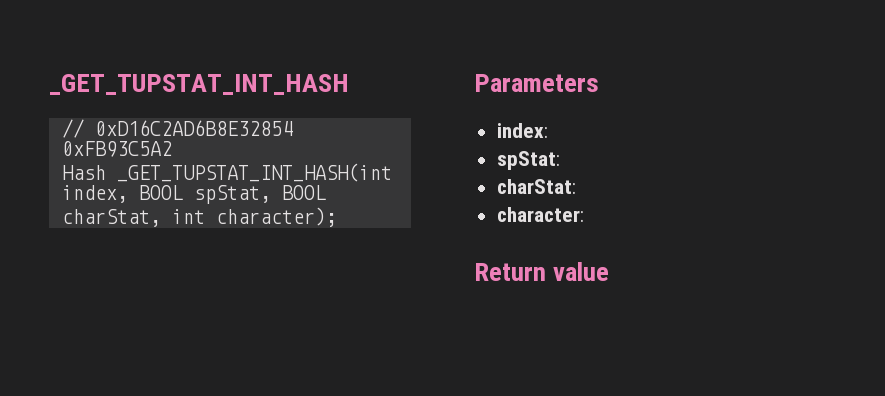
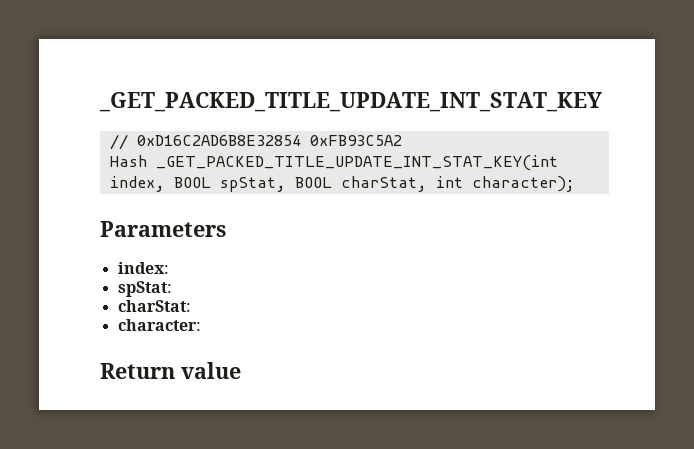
[49,74,349,95] _GET_TUPSTAT_INT_HASH -> [99,92,602,112] _GET_PACKED_TITLE_UPDATE_INT_STAT_KEY
[116,163,392,182] _GET_TUPSTAT_INT_HASH(int -> [155,155,558,171] _GET_PACKED_TITLE_UPDATE_INT_STAT_KEY(int

